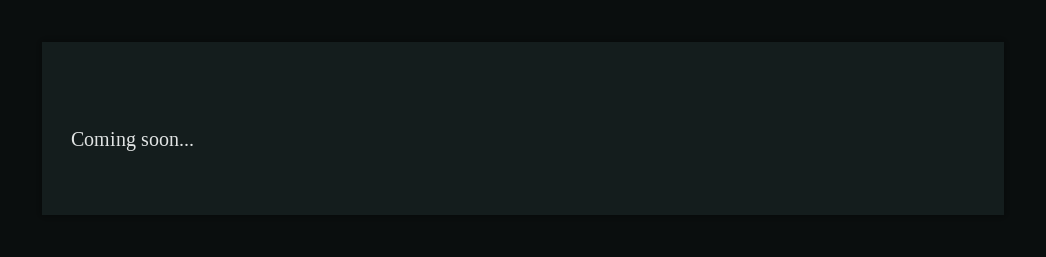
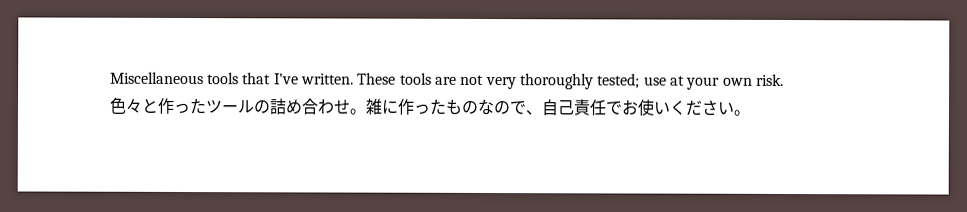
[71,132,195,151] Coming soon... -> [109,71,784,90] [108,97,750,116] Miscellaneous tools that I've written. These tools are not very thoroughly tested; use at your own risk. // 色々と作ったツールの詰め合わせ。雑に作ったものなので、自己責任でお使いください。

